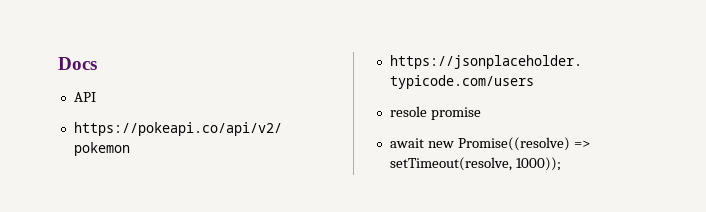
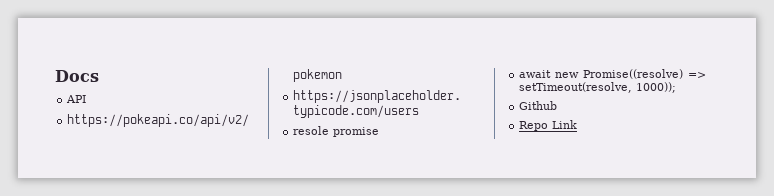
(561, 164) none -> [519,101,558,110] [519,120,578,131] // Github // Repo Link

